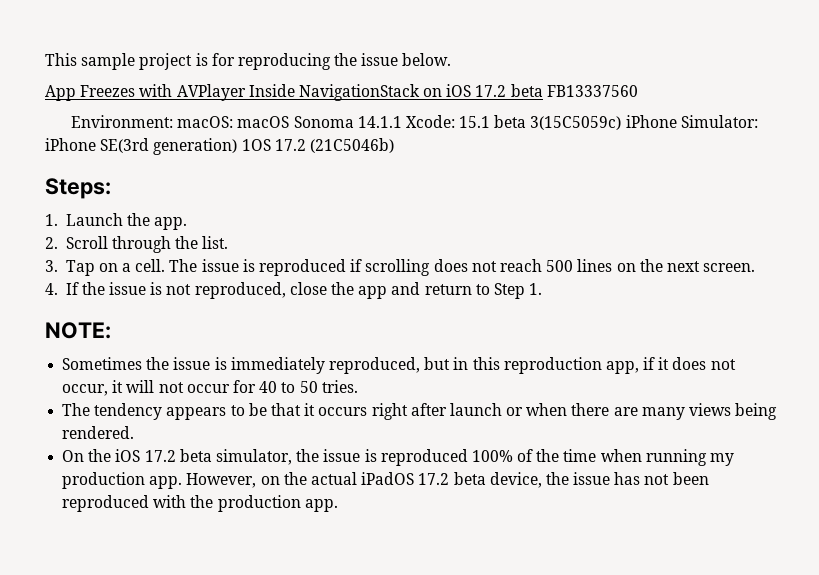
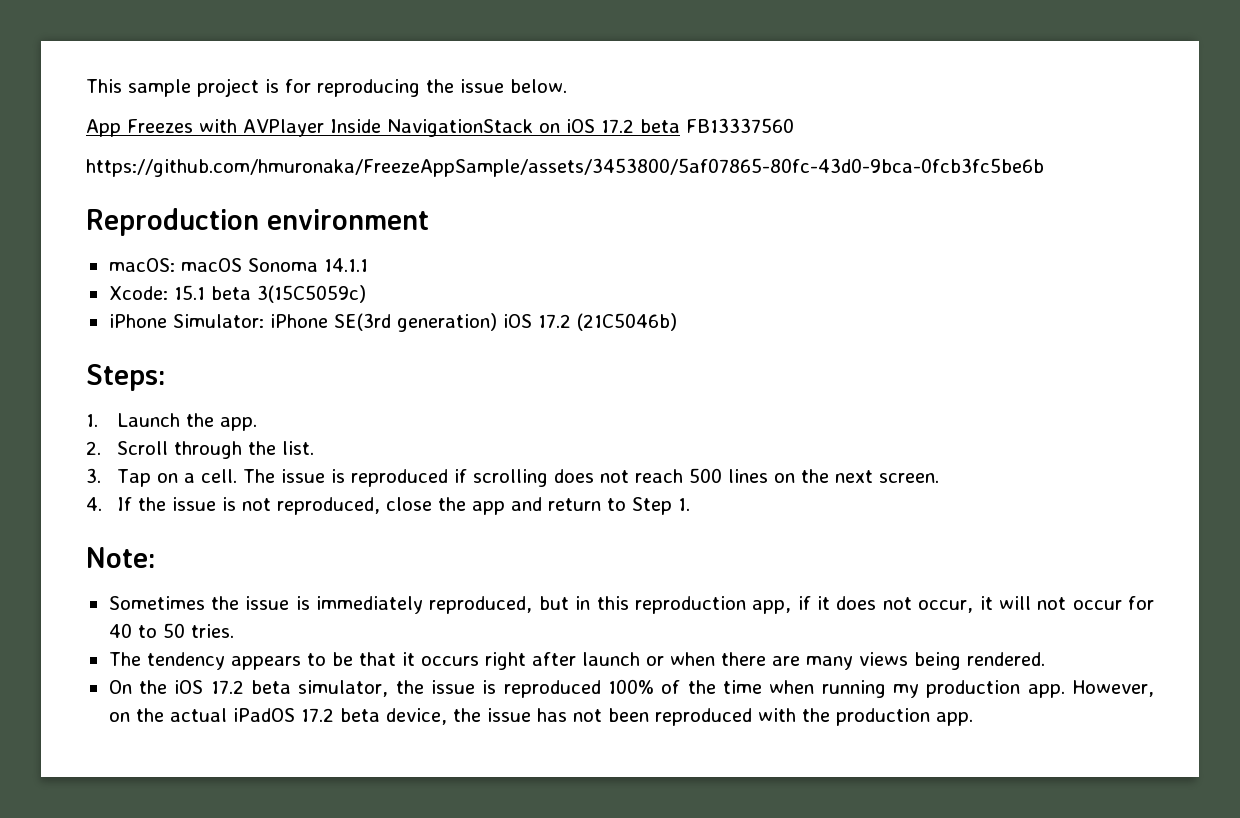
[70,115,173,128] Environment: -> [86,158,1044,177] [86,208,429,236] https://github.com/hmuronaka/FreezeAppSample/assets/3453800/5af07865-80fc-43d0-9bca-0fcb3fc5be6b // Reproduction environment //
(402, 122) none -> (368, 265) //
(622, 123) none -> (366, 294) //
[241,139,271,151] 1OS -> [502,314,532,328] iOS
[45,322,111,339] NOTE: -> [86,547,156,568] Note:

